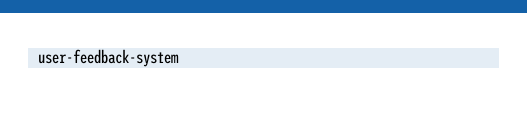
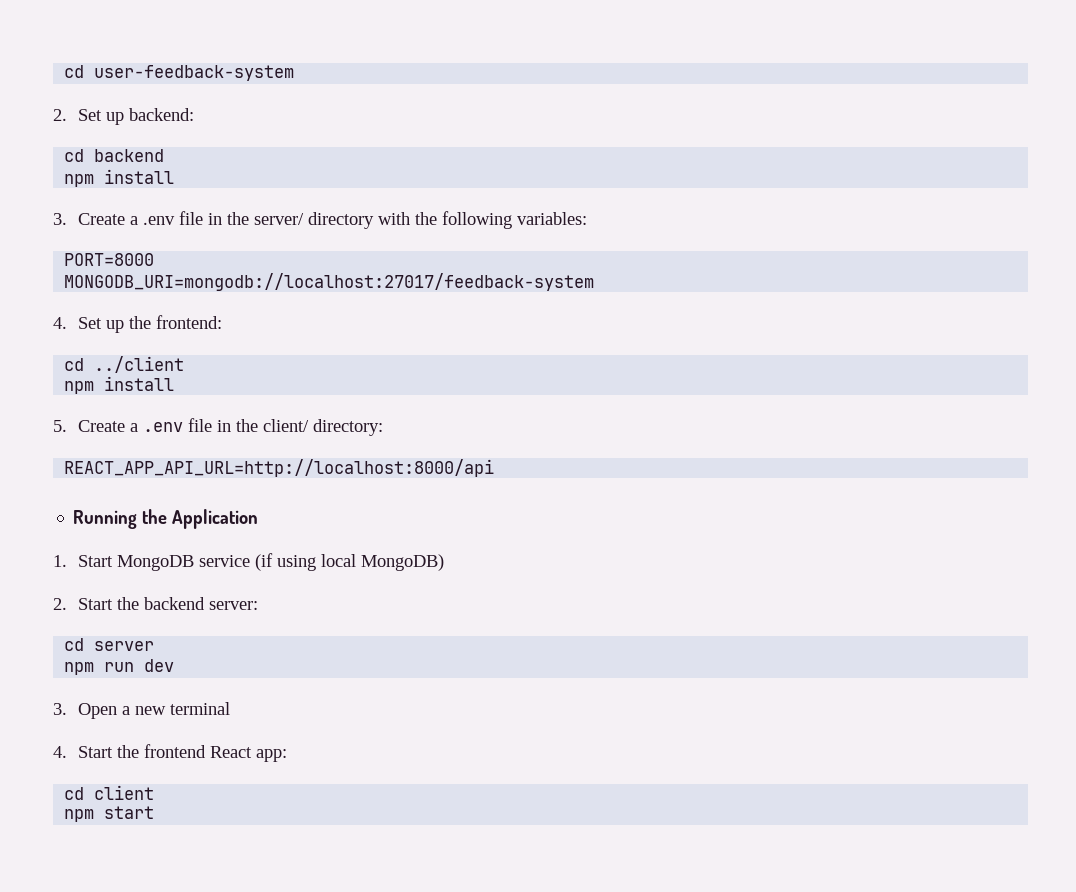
(38, 58) none -> [64,65,85,78] cd
(180, 58) none -> [53,108,195,125] [64,149,165,162] [64,169,175,187] [53,211,588,229] [64,253,155,266] [64,273,595,291] [53,315,223,333] [64,356,185,373] [64,376,175,394] [53,418,384,436] [64,459,495,477] [73,509,259,529] [53,553,445,571] [53,597,259,610] [64,638,155,651] [64,659,175,675] [53,702,231,719] [53,744,288,762] [64,785,155,800] [64,806,155,822] // 2. Set up backend: // cd backend // npm install // 3. Create a .env file in the server/ directory with the following variables: // PORT=8000 // MONGODB_URI=mongodb://localhost:27017/feedback-system // 4. Set up the frontend: // cd ../client // npm install // 5. Create a .env file in the client/ directory: // REACT_APP_API_URL=http://localhost:8000/api // Running the Application // 1. Start MongoDB service (if using local MongoDB) // 2. Start the backend server: // cd server // npm run dev // 3. Open a new terminal // 4. Start the frontend React app: // cd client // npm start

